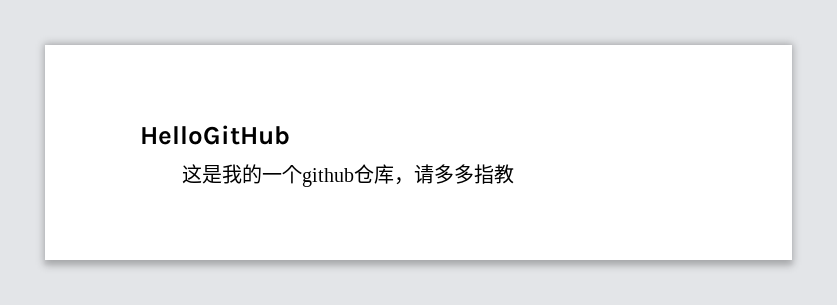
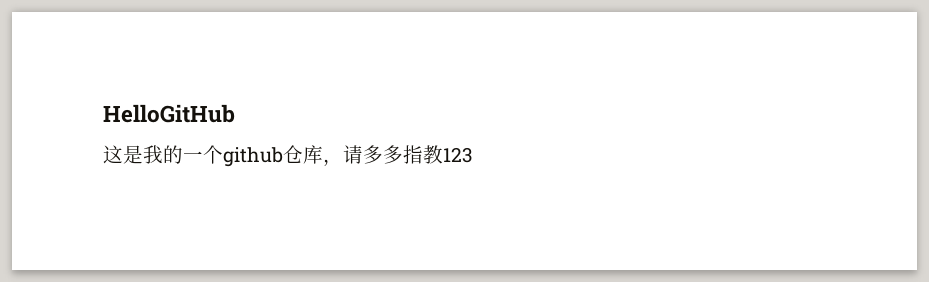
(514, 174) none -> [443,147,473,163] 123

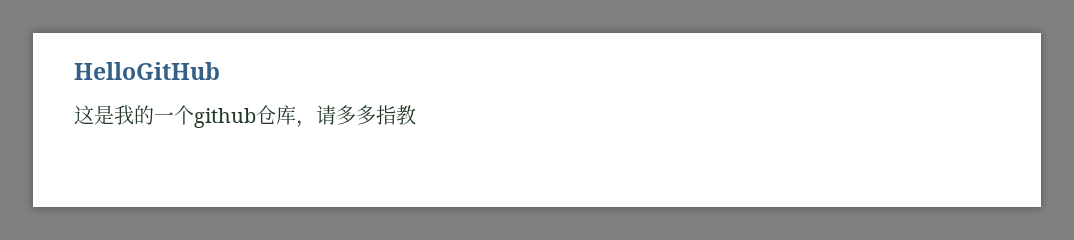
[443,147,473,163] 123 -> (416, 115) none

